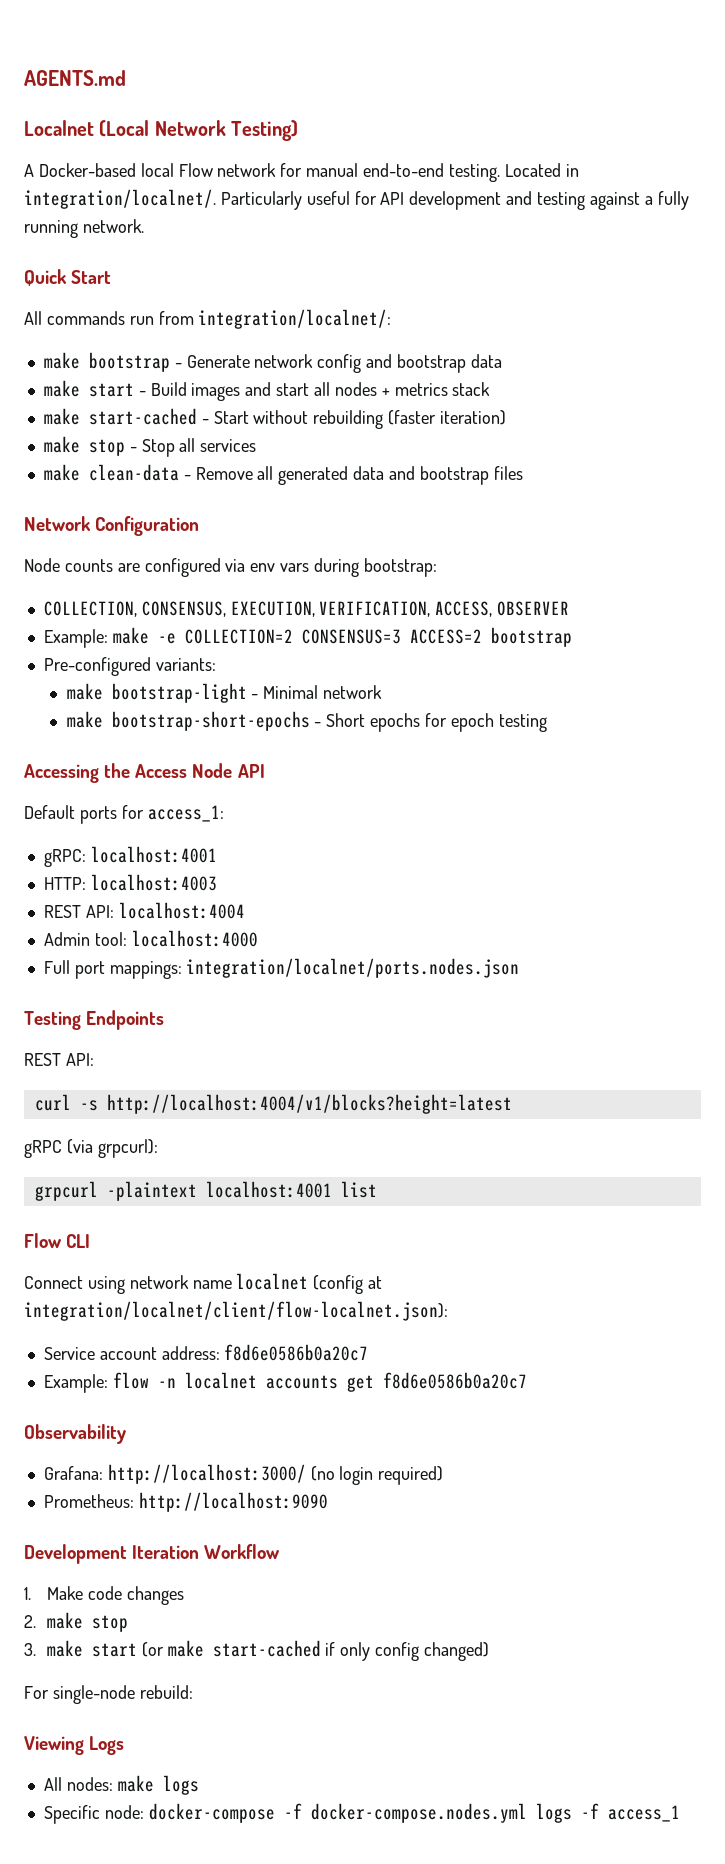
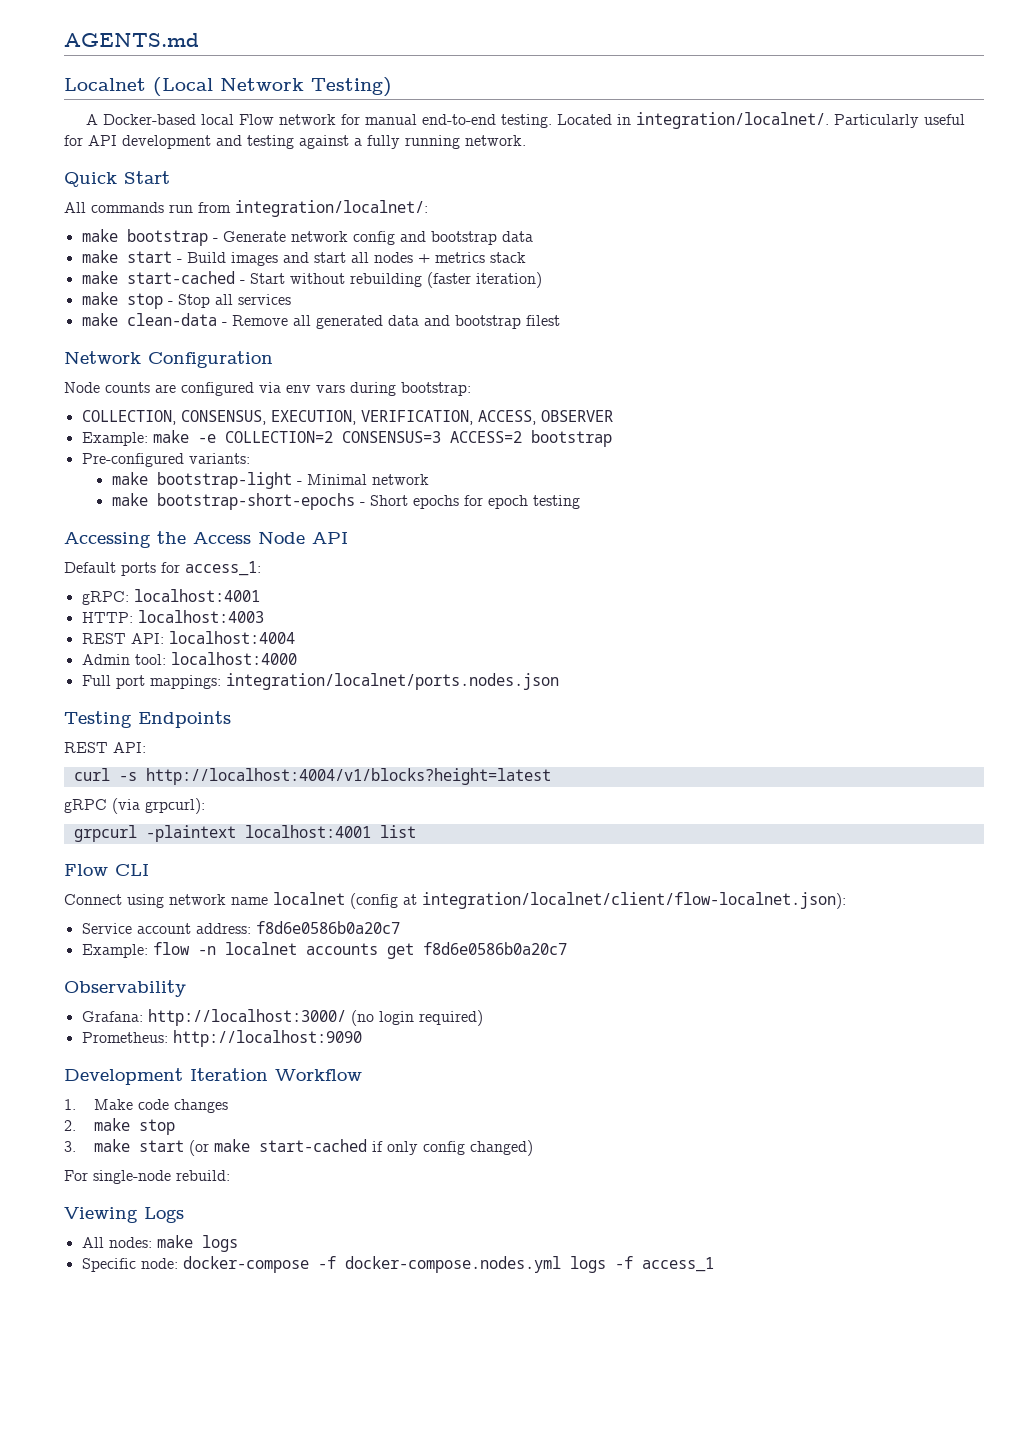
[493,466,523,480] files -> [525,315,560,326] filest

